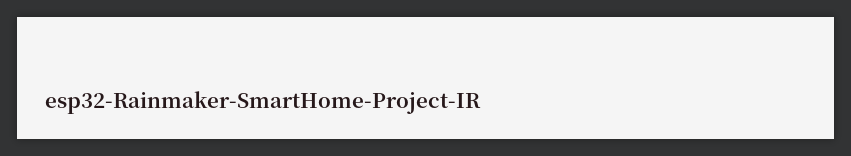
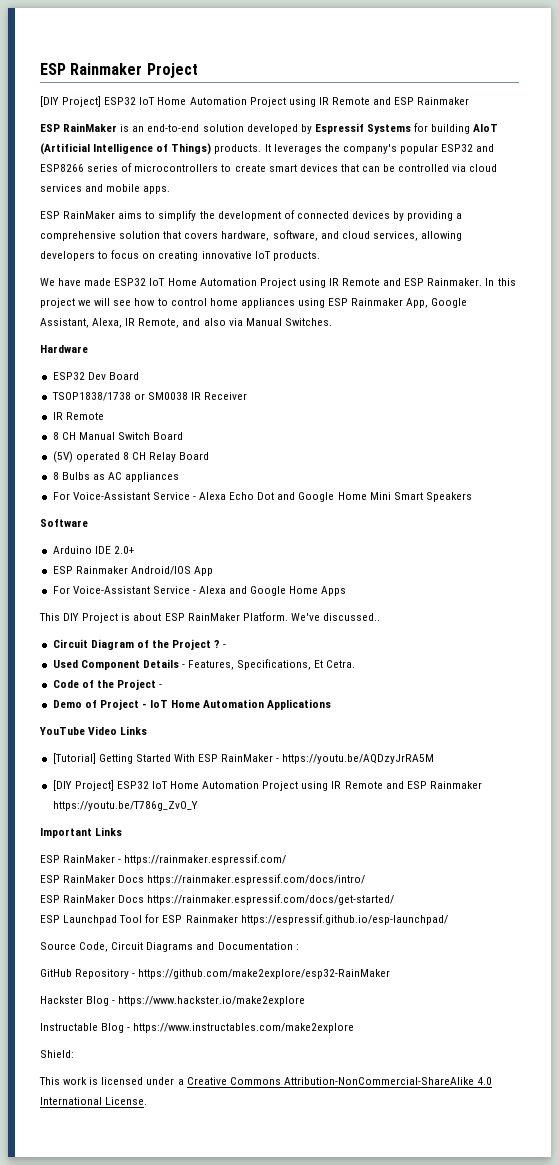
[45,91,481,114] esp32-Rainmaker-SmartHome-Project-IR -> [40,63,198,78] [40,96,470,107] [40,123,499,134] [40,143,495,155] [40,163,498,172] [40,184,171,194] [40,210,463,221] [40,230,462,241] [40,250,320,261] [40,278,516,288] [40,298,468,308] [40,318,332,328] [40,345,88,353] [52,372,139,380] [51,392,248,401] [52,412,104,420] [52,432,184,440] [52,451,210,463] [52,472,180,482] [52,492,472,502] [40,519,88,527] [52,546,134,554] [52,566,213,576] [52,586,347,596] [39,612,380,623] [52,639,227,650] [52,659,356,670] [52,679,163,690] [52,699,332,710] [39,726,148,735] [52,753,435,764] [52,780,482,791] [52,801,198,811] [40,827,123,838] [40,854,287,865] [40,874,366,885] [40,894,395,905] [40,914,448,925] [40,942,299,952] [40,969,391,979] [40,996,306,1006] [40,1023,355,1033] [40,1050,74,1058] [39,1077,492,1085] [40,1097,148,1105] ESP Rainmaker Project // [DIY Project] ESP32 IoT Home Automation Project using IR Remote and ESP Rainmaker // ESP RainMaker is an end-to-end solution developed by Espressif Systems for building AIoT (Artificial Intelligence of Things) products. It leverages the company's popular ESP32 and ESP8266 series of microcontrollers to create smart devices that can be controlled via cloud services and mobile apps. // ESP RainMaker aims to simplify the development of connected devices by providing a comprehensive solution that covers hardware, software, and cloud services, allowing developers to focus on creating innovative IoT products. // We have made ESP32 IoT Home Automation Project using IR Remote and ESP Rainmaker. In this project we will see how to control home appliances using ESP Rainmaker App, Google Assistant, Alexa, IR Remote, and also via Manual Switches. // Hardware // ESP32 Dev Board // TSOP1838/1738 or SM0038 IR Receiver // IR Remote // 8 CH Manual Switch Board // (5V) operated 8 CH Relay Board // 8 Bulbs as AC appliances // For Voice-Assistant Service - Alexa Echo Dot and Google Home Mini Smart Speakers // Software // Arduino IDE 2.0+ // ESP Rainmaker Android/IOS App // For Voice-Assistant Service - Alexa and Google Home Apps // This DIY Project is about ESP RainMaker Platform. We've discussed.. // Circuit Diagram of the Project ? - // Used Component Details - Features, Specifications, Et Cetra. // Code of the Project - // Demo of Project - IoT Home Automation Applications // YouTube Video Links // [Tutorial] Getting Started With ESP RainMaker - https://youtu.be/AQDzyJrRA5M // [DIY Project] ESP32 IoT Home Automation Project using IR Remote and ESP Rainmaker https://youtu.be/T786g_ZvO_Y // Important Links // ESP RainMaker - https://rainmaker.espressif.com/ // ESP RainMaker Docs https://rainmaker.espressif.com/docs/intro/ // ESP RainMaker Docs https://rainmaker.espressif.com/docs/get-started/ // ESP Launchpad Tool for ESP Rainmaker https://espressif.github.io/esp-launchpad/ // Source Code, Circuit Diagrams and Documentation : // GitHub Repository - https://github.com/make2explore/esp32-RainMaker // Hackster Blog - https://www.hackster.io/make2explore // Instructable Blog - https://www.instructables.com/make2explore // Shield: // This work is licensed under a Creative Commons Attribution-NonCommercial-ShareAlike 4.0 International License.

